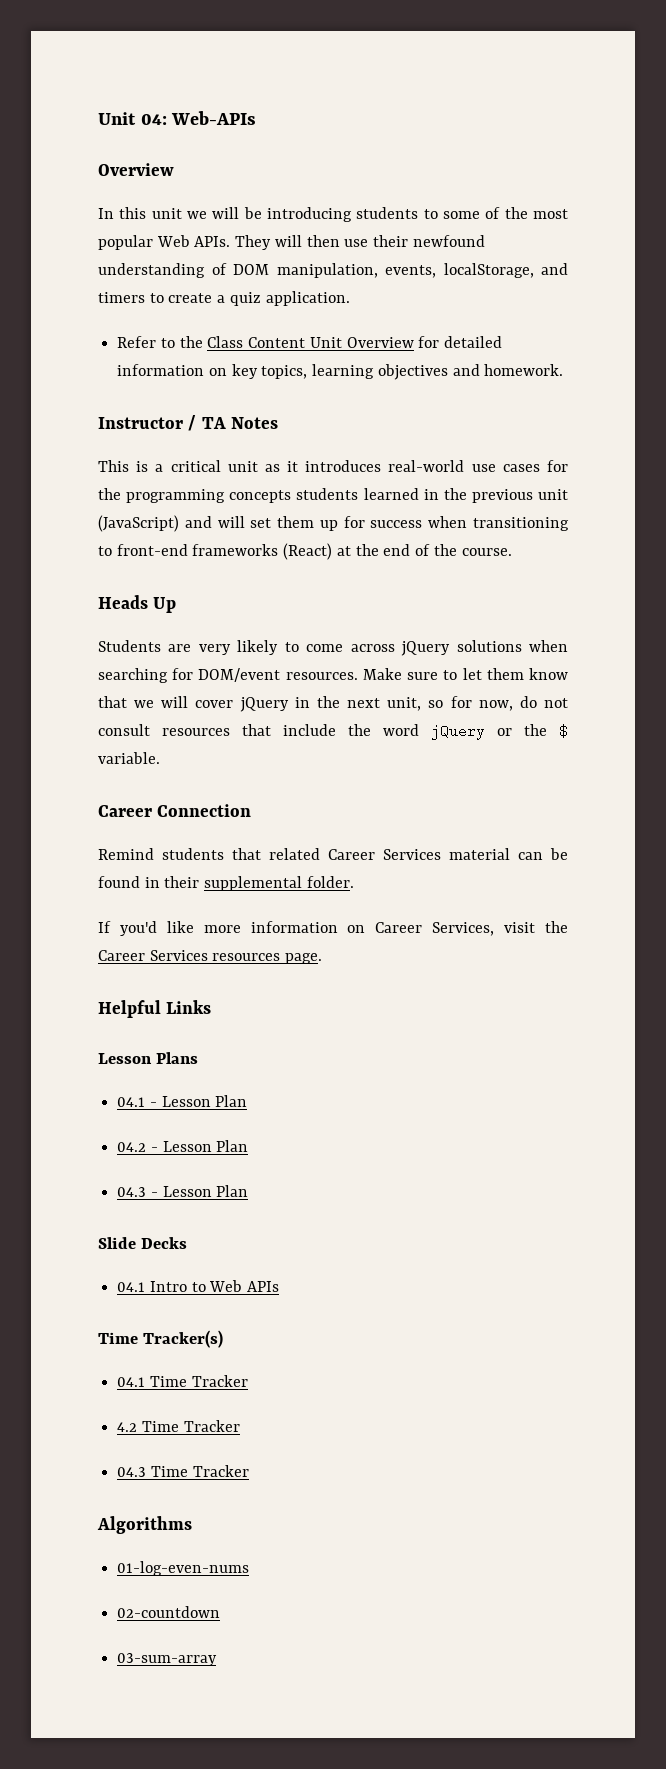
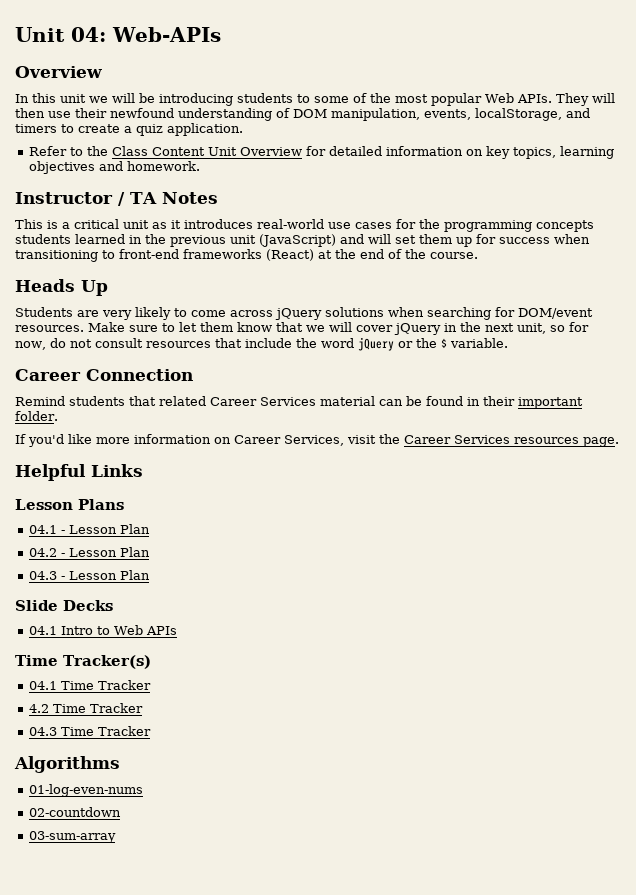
[204,876,303,891] supplemental -> [518,397,583,409] important

